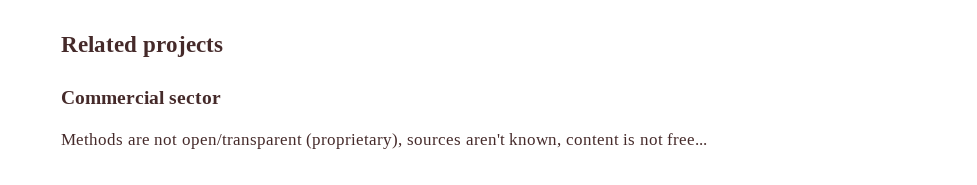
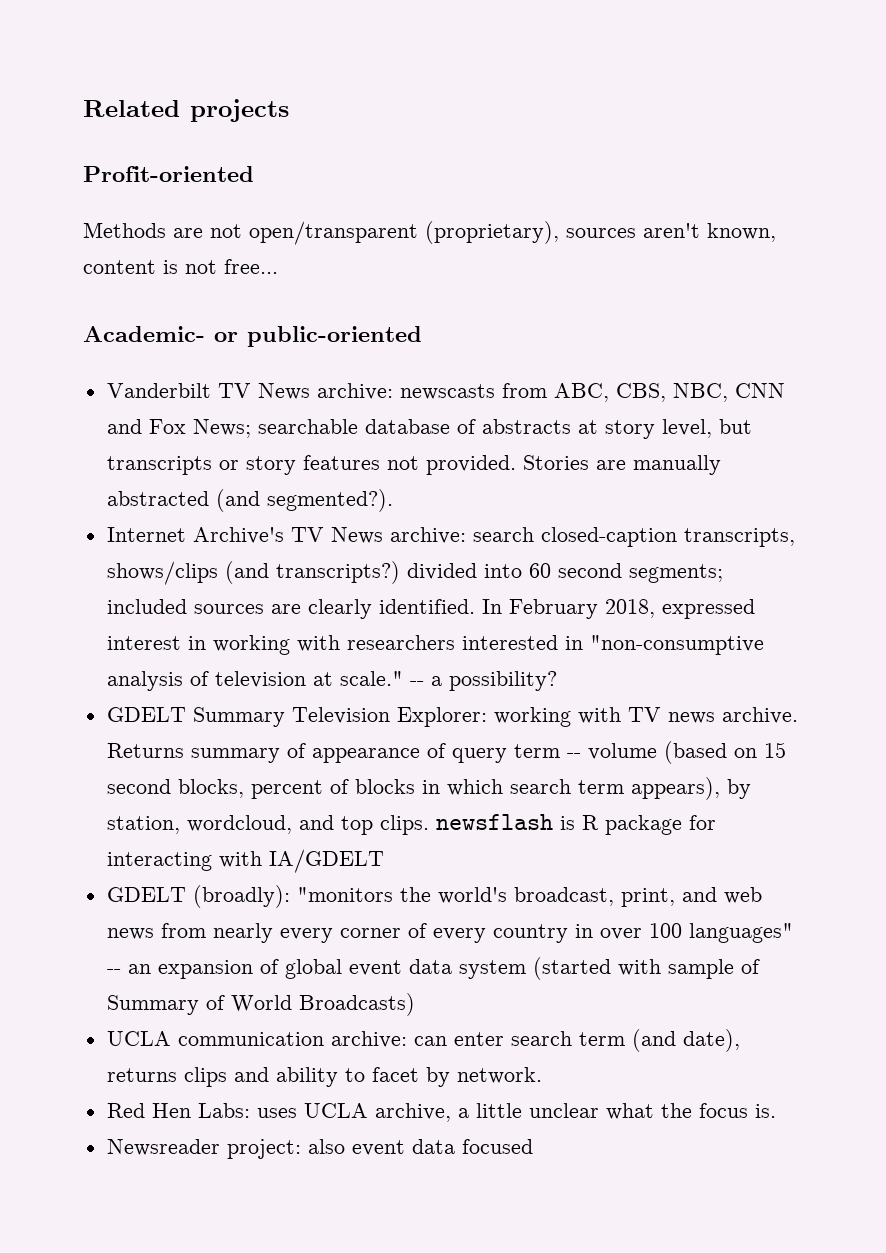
[61,91,222,104] Commercial sector -> [83,166,254,182] Profit-oriented
(708, 139) none -> [83,326,422,347] [106,383,785,402] [106,419,752,439] [106,455,721,475] [106,489,393,512] [106,527,795,547] [106,561,723,585] [106,599,755,619] [106,635,764,655] [106,671,557,691] [106,707,798,727] [106,741,786,764] [106,777,751,800] [106,814,716,835] [106,849,384,873] [106,885,762,908] [106,923,793,943] [106,957,760,980] [106,993,415,1016] [106,1029,740,1052] [106,1067,542,1087] [106,1103,776,1122] [106,1139,533,1159] // Academic- or public-oriented // Vanderbilt TV News archive: newscasts from ABC, CBS, NBC, CNN and Fox News; searchable database of abstracts at story level, but transcripts or story features not provided. Stories are manually abstracted (and segmented?). // Internet Archive's TV News archive: search closed-caption transcripts, shows/clips (and transcripts?) divided into 60 second segments; included sources are clearly identified. In February 2018, expressed interest in working with researchers interested in "non-consumptive analysis of television at scale." -- a possibility? // GDELT Summary Television Explorer: working with TV news archive. Returns summary of appearance of query term -- volume (based on 15 second blocks, percent of blocks in which search term appears), by station, wordcloud, and top clips. newsflash is R package for interacting with IA/GDELT // GDELT (broadly): "monitors the world's broadcast, print, and web news from nearly every corner of every country in over 100 languages" -- an expansion of global event data system (started with sample of Summary of World Broadcasts) // UCLA communication archive: can enter search term (and date), returns clips and ability to facet by network. // Red Hen Labs: uses UCLA archive, a little unclear what the focus is. // Newsreader project: also event data focused

